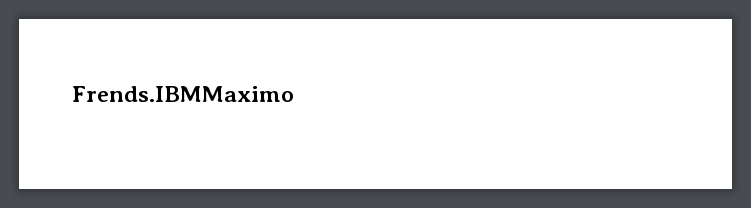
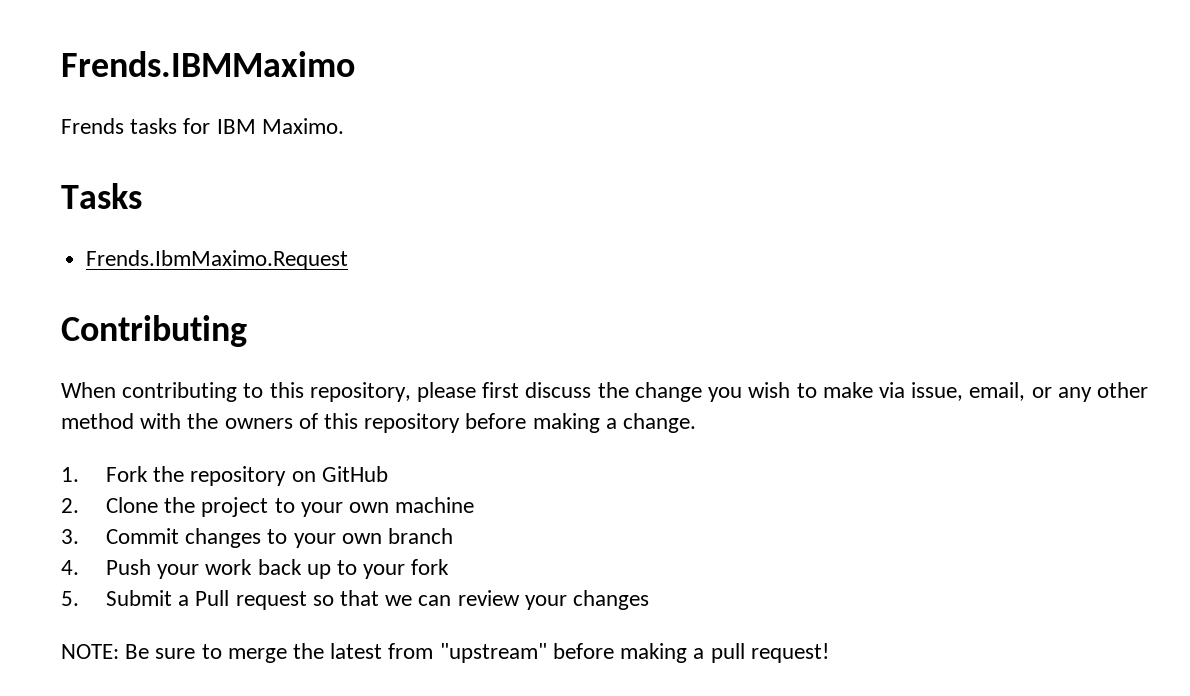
(294, 94) none -> [61,118,344,134] [61,183,142,209] [86,250,349,270] [61,315,247,347] [61,382,1148,402] [61,413,697,433] [61,466,388,486] [61,497,475,517] [61,528,453,548] [61,559,450,579] [61,590,650,610] [61,643,829,663] // Frends tasks for IBM Maximo. // Tasks // Frends.IbmMaximo.Request // Contributing // When contributing to this repository, please first discuss the change you wish to make via issue, email, or any other method with the owners of this repository before making a change. // 1. Fork the repository on GitHub // 2. Clone the project to your own machine // 3. Commit changes to your own branch // 4. Push your work back up to your fork // 5. Submit a Pull request so that we can review your changes // NOTE: Be sure to merge the latest from "upstream" before making a pull request!

